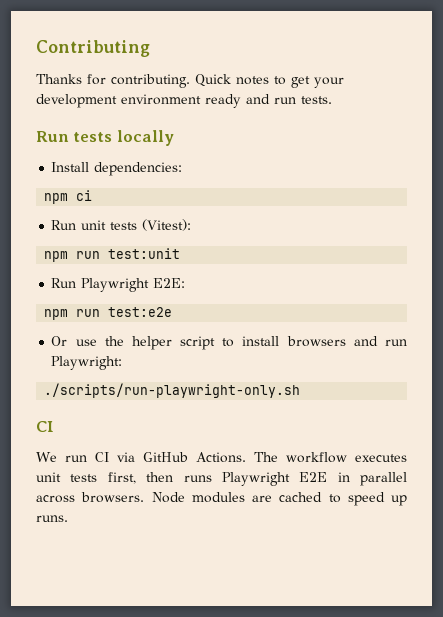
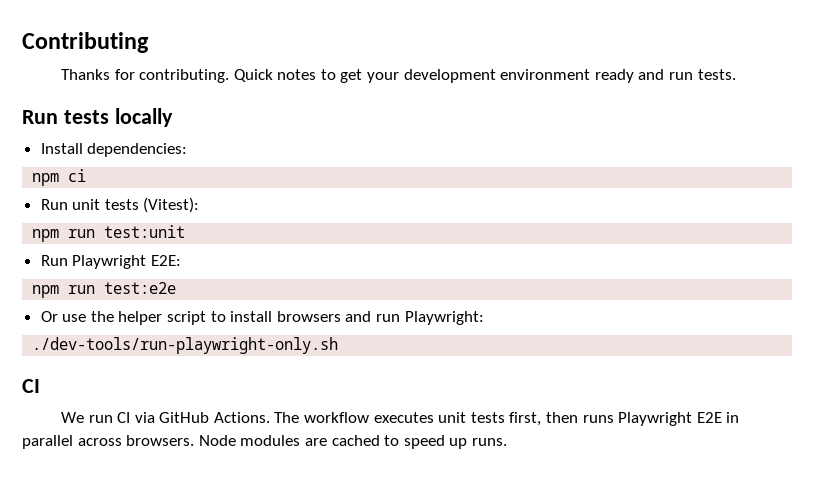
[44,383,301,398] ./scripts/run-playwright-only.sh -> [32,337,339,354] ./dev-tools/run-playwright-only.sh

